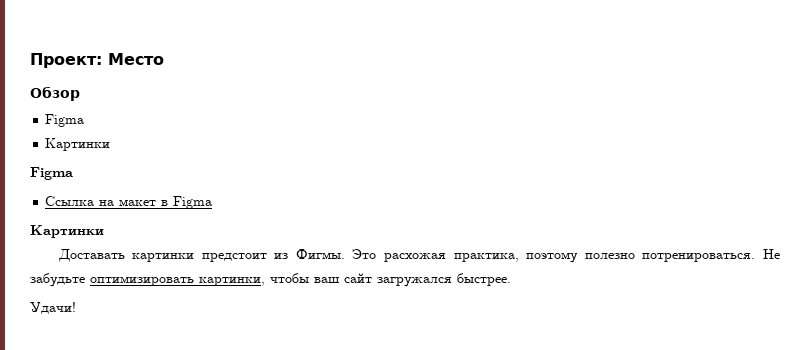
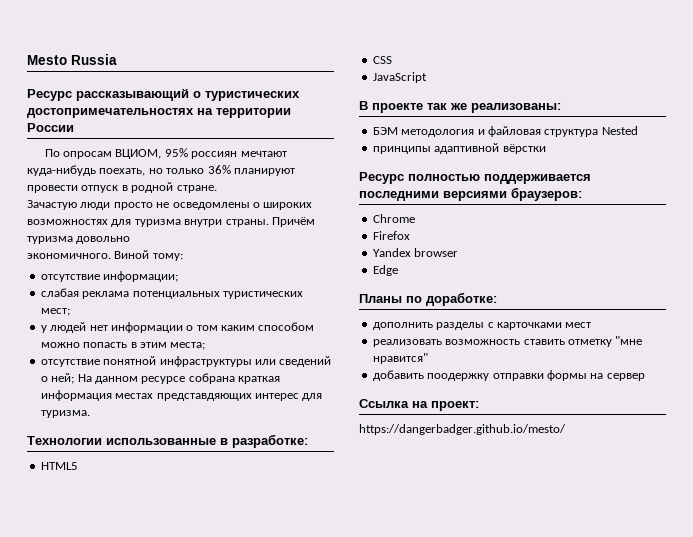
[30,53,164,68] [30,86,80,101] [45,114,85,127] [45,138,111,151] [30,167,73,180] [45,196,213,209] [30,225,104,238] [57,249,780,263] [30,273,511,287] [30,302,76,314] Проект: Место // Обзор // Figma // Картинки // Figma // Ссылка на макет в Figma // Картинки // Доставать картинки предстоит из Фигмы. Это расхожая практика, поэтому полезно потренироваться. Не забудьте оптимизировать картинки, чтобы ваш сайт загружался быстрее. // Удачи! -> [27,54,117,65] [27,88,300,101] [27,108,291,118] [27,123,74,132] [44,148,287,159] [27,165,295,176] [27,182,217,193] [27,200,313,210] [27,217,315,227] [27,236,131,244] [27,250,183,261] [40,271,179,282] [40,288,303,299] [40,308,70,316] [40,322,315,333] [40,342,206,350] [40,356,332,367] [40,373,280,384] [40,390,323,401] [40,410,90,418] [27,434,308,448] [40,462,78,470] [372,56,392,64] [372,72,427,83] [359,101,561,113] [372,126,638,137] [372,143,546,154] [359,172,591,184] [359,187,582,201] [372,214,415,223] [372,231,410,240] [372,248,459,257] [372,265,398,276] [359,292,497,306] [372,322,592,330] [372,336,643,347] [372,353,428,364] [372,370,645,381] [359,399,479,411] [359,424,566,435] Mesto Russia // Ресурс рассказывающий о туристических достопримечательностях на территории России // По опросам ВЦИОМ, 95% россиян мечтают куда-нибудь поехать, но только 36% планируют провести отпуск в родной стране. // Зачастую люди просто не осведомлены о широких возможностях для туризма внутри страны. Причём туризма довольно // экономичного. Виной тому: // отсутствие информации; // слабая реклама потенциальных туристических мест; // у людей нет информации о том каким способом можно попасть в этим места; // отсутствие понятной инфраструктуры или сведений о ней; На данном ресурсе собрана краткая информация местах представдяющих интерес для туризма. // Технологии использованные в разработке: // HTML5 // CSS // JavaScript // В проекте так же реализованы: // БЭМ методология и файловая структура Nested // принципы адаптивной вёрстки // Ресурс полностью поддерживается последними версиями браузеров: // Chrome // Firefox // Yandex browser // Edge // Планы по доработке: // дополнить разделы с карточками мест // реализовать возможность ставить отметку "мне нравится" // добавить поодержку отправки формы на сервер // Ссылка на проект: // https://dangerbadger.github.io/mesto/

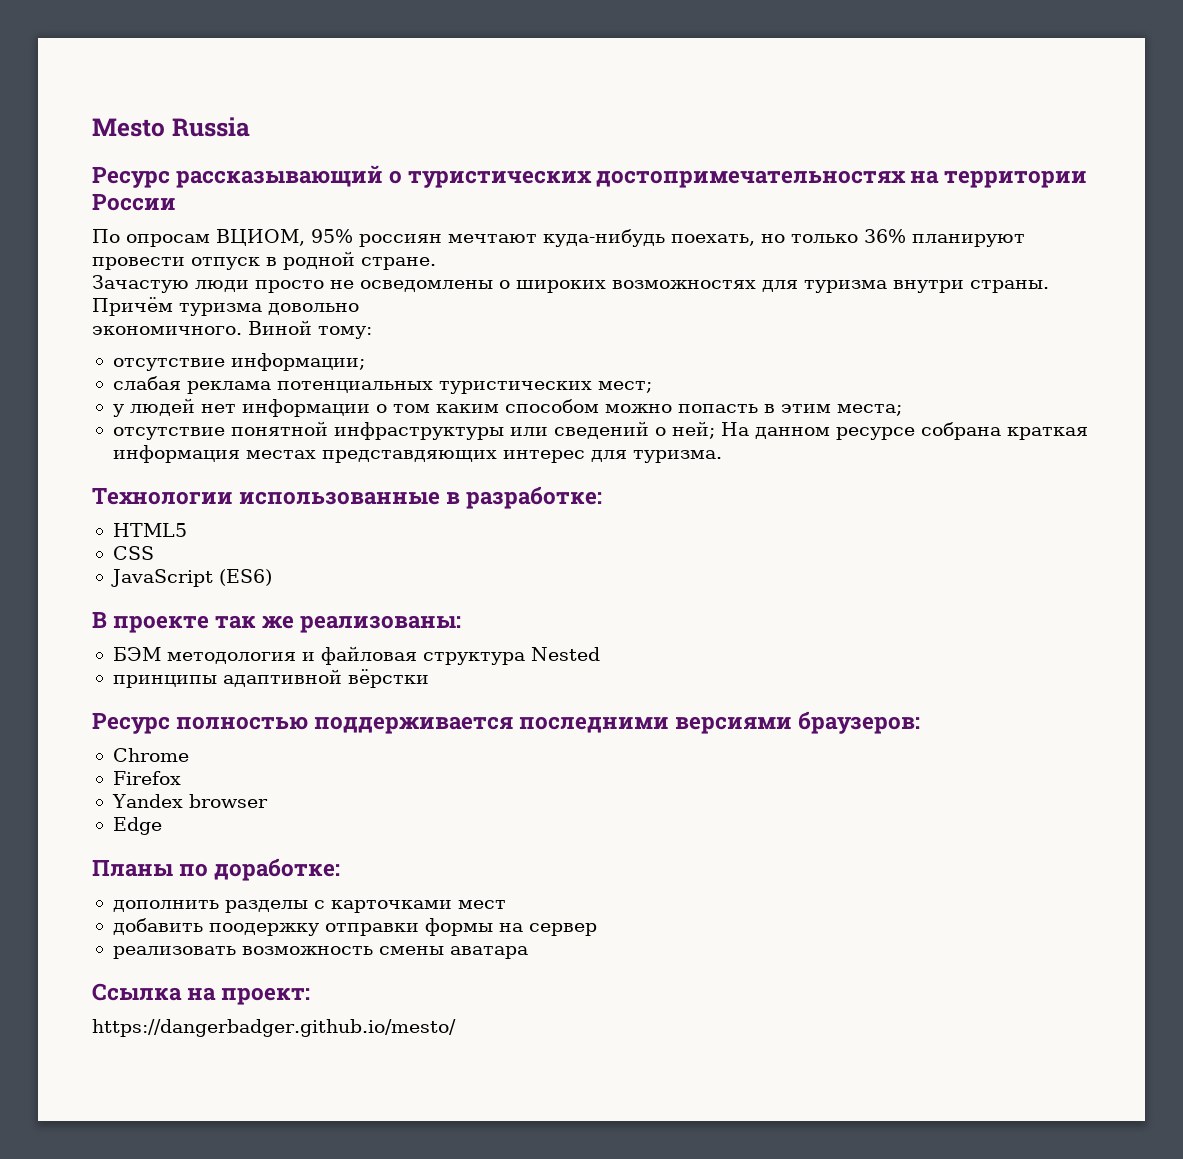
(427, 77) none -> [218,569,272,586] (ES6)
[372,336,643,347] [372,353,428,364] // реализовать возможность ставить отметку "мне нравится" -> (506, 904) none
(645, 377) none -> [112,946,528,959] // реализовать возможность смены аватара

